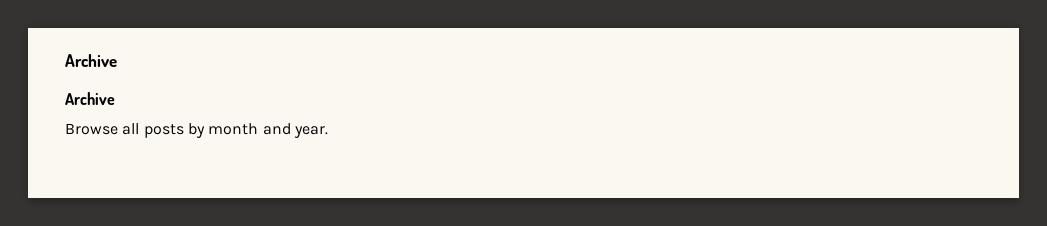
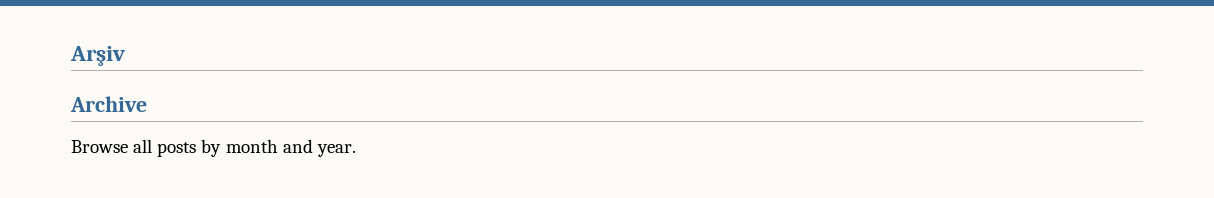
[65,54,117,67] Archive -> [70,46,125,66] Arşiv

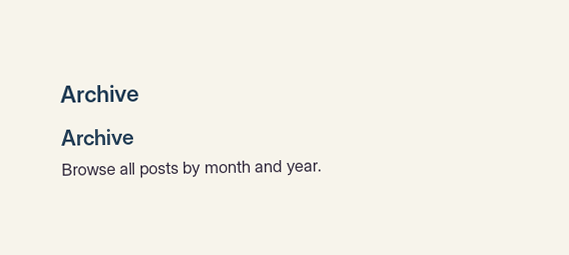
[70,46,125,66] Arşiv -> [60,84,139,103] Archive

